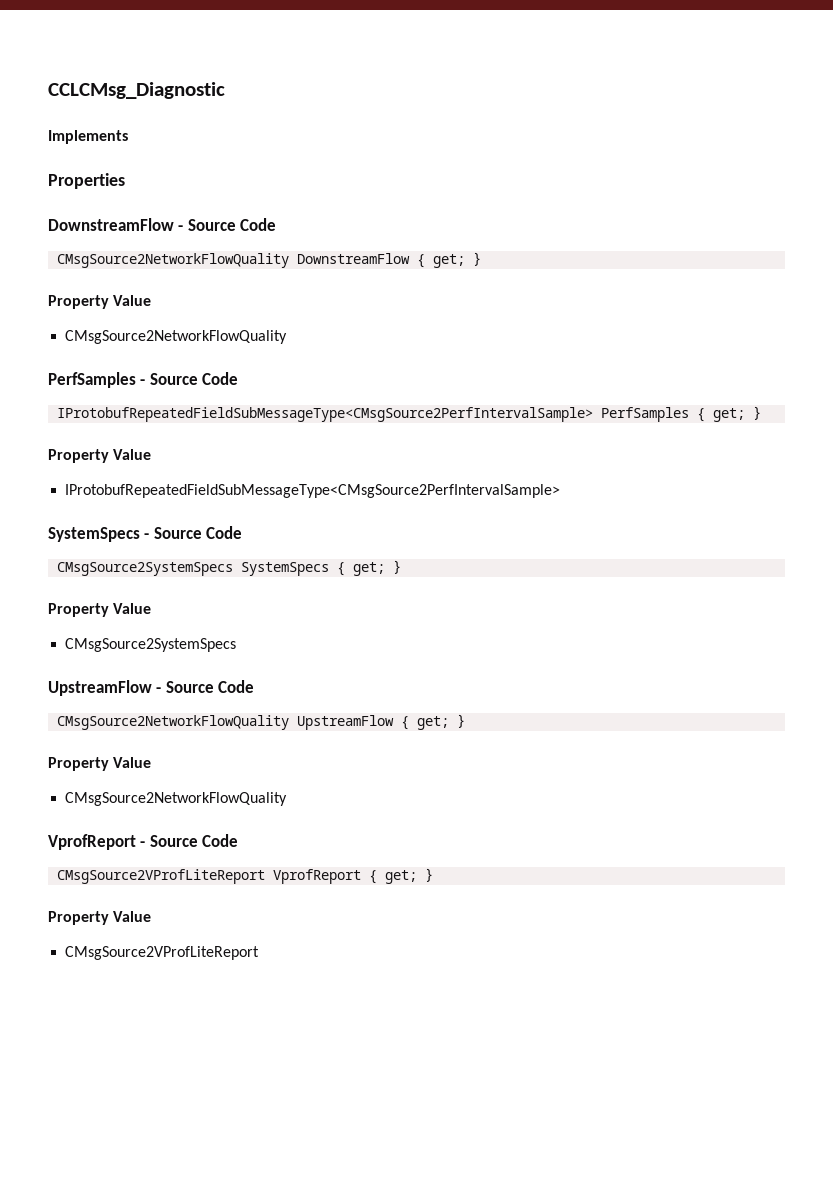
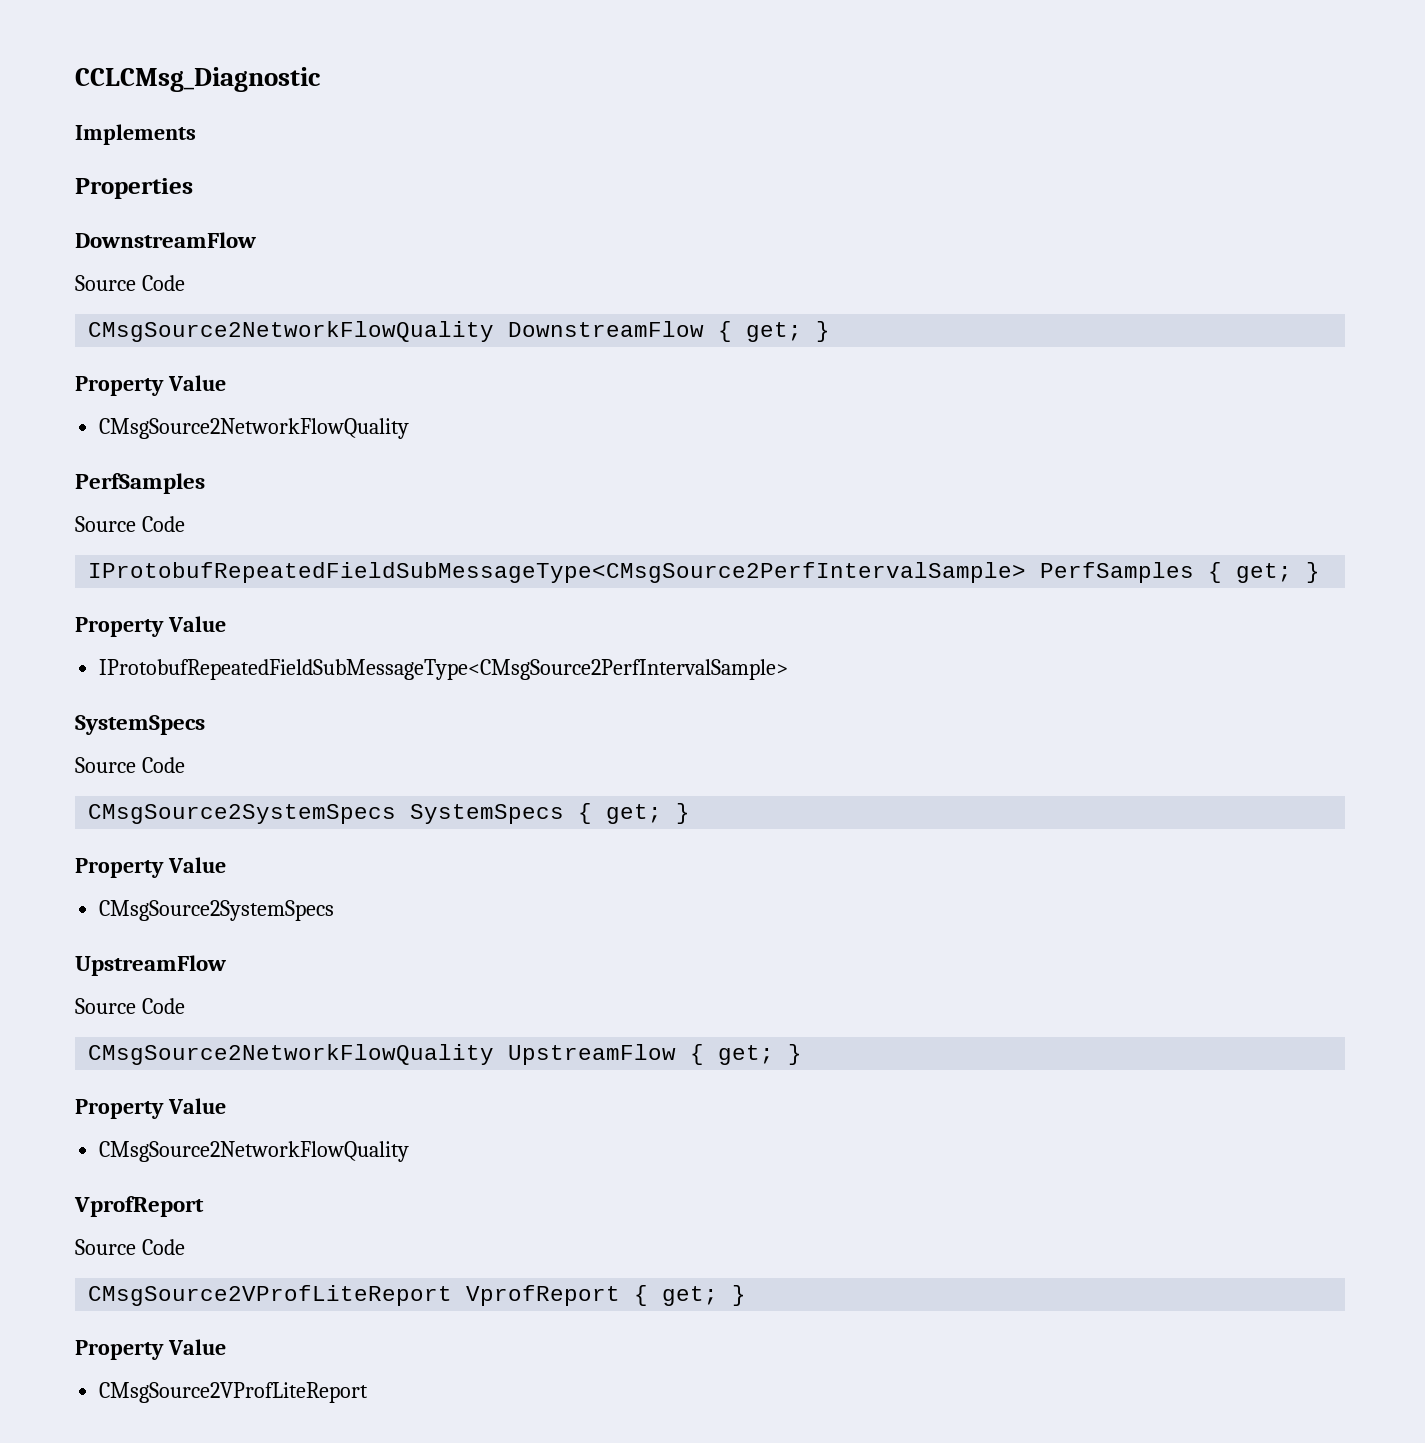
[178,225,184,231] - -> (256, 240) //
[140,379,146,385] - -> (205, 483) //
[144,533,150,539] - -> (205, 725) //
[156,687,162,693] - -> (226, 965) //
[140,841,146,847] - -> (204, 1206) //

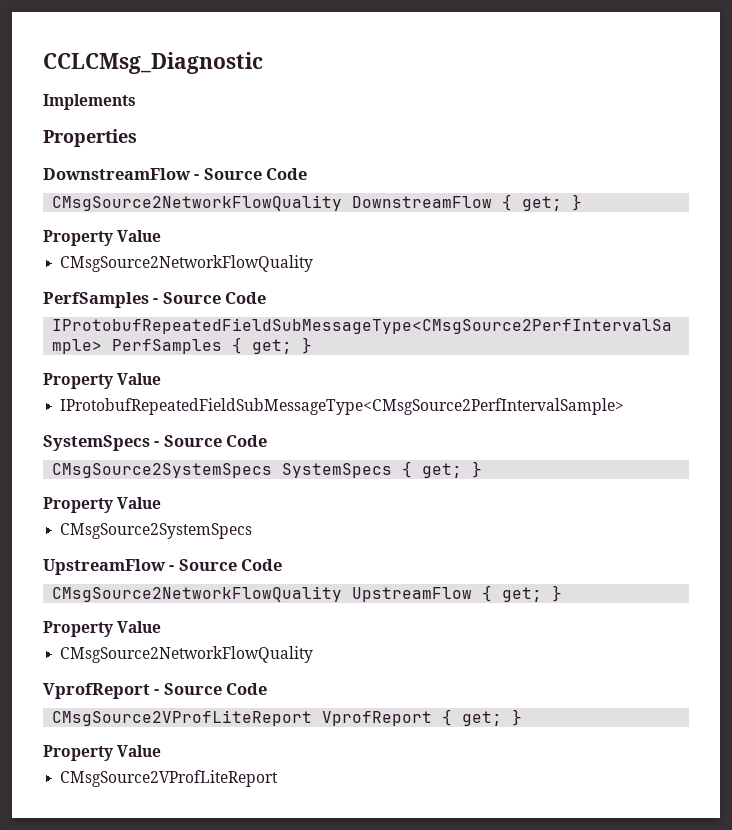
(256, 240) // -> [194,174,200,180] -
(205, 483) // -> [153,298,159,304] -
(205, 725) // -> [154,441,160,447] -
(226, 965) // -> [169,565,175,571] -
(204, 1206) // -> [154,689,160,695] -

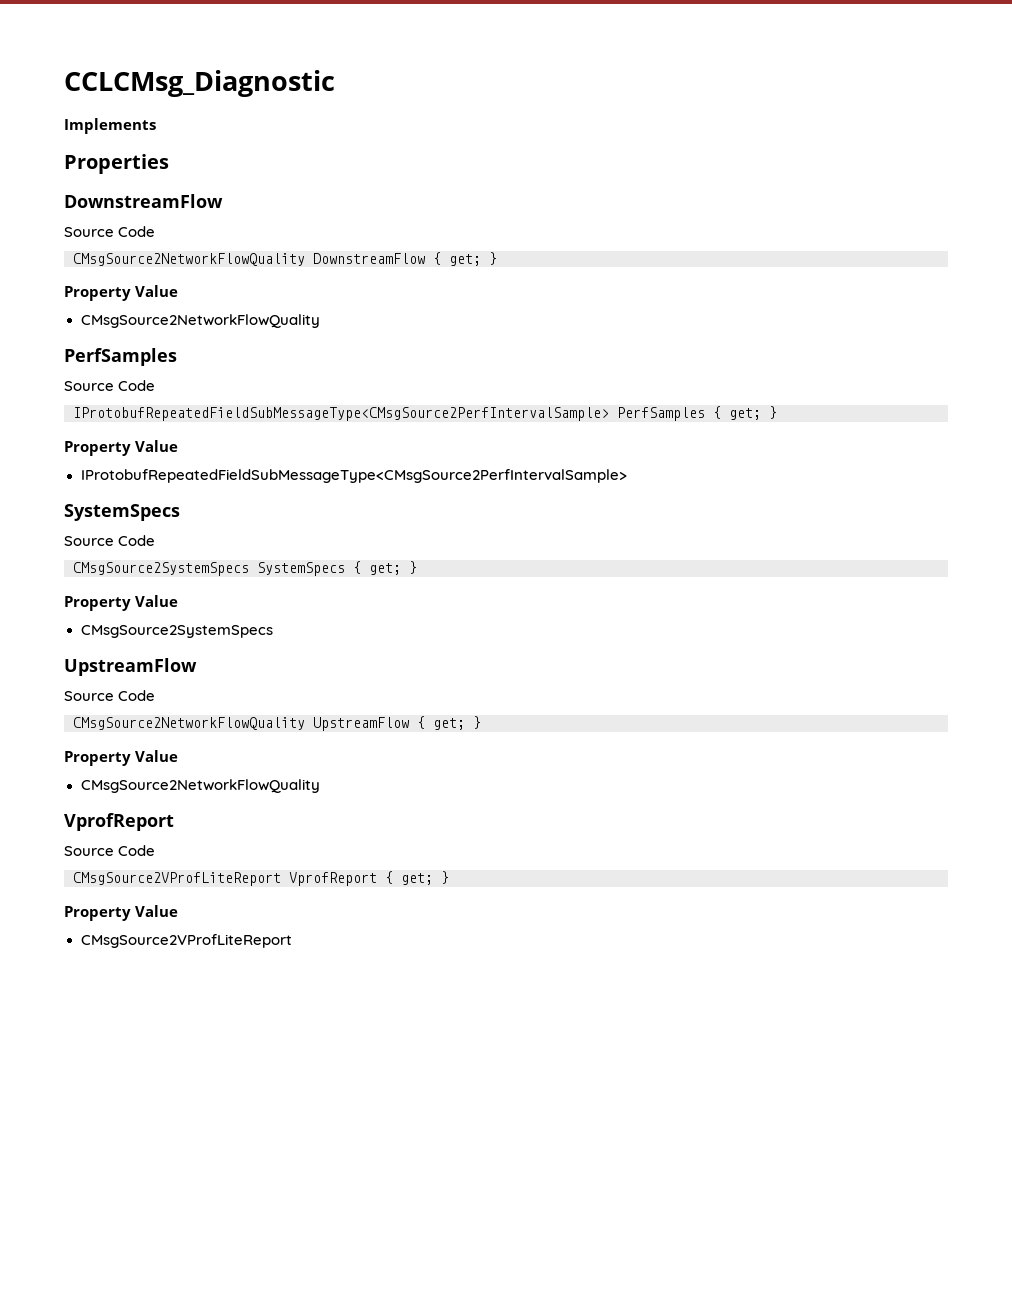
[194,174,200,180] - -> (223, 201) //
[153,298,159,304] - -> (177, 357) //
[154,441,160,447] - -> (180, 512) //
[169,565,175,571] - -> (197, 667) //
[154,689,160,695] - -> (174, 822) //

